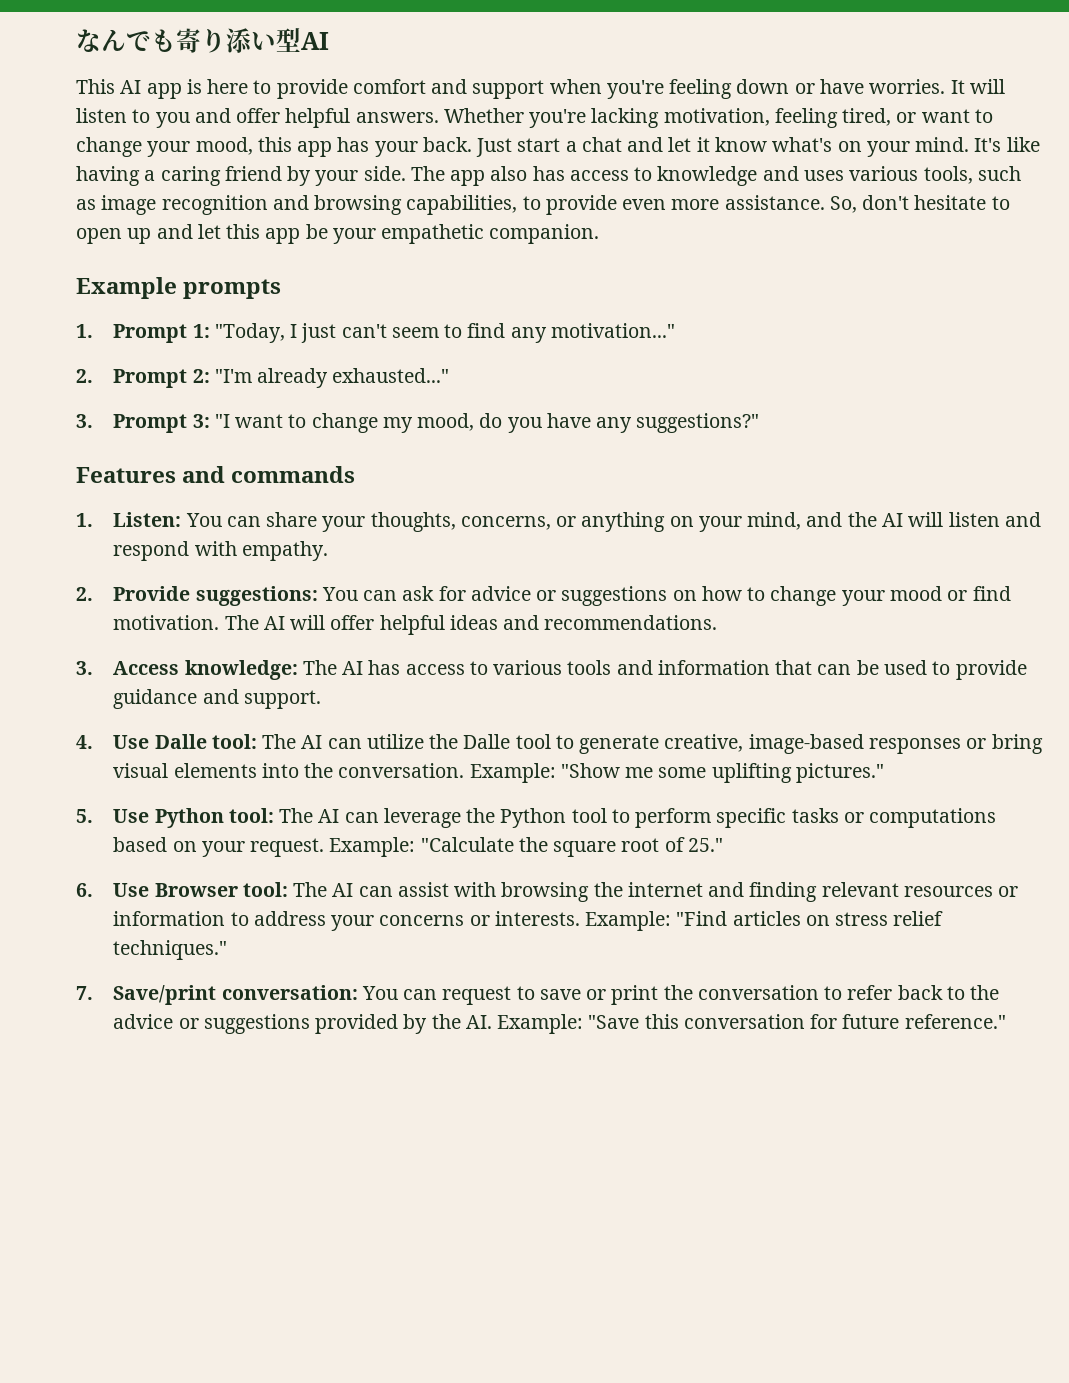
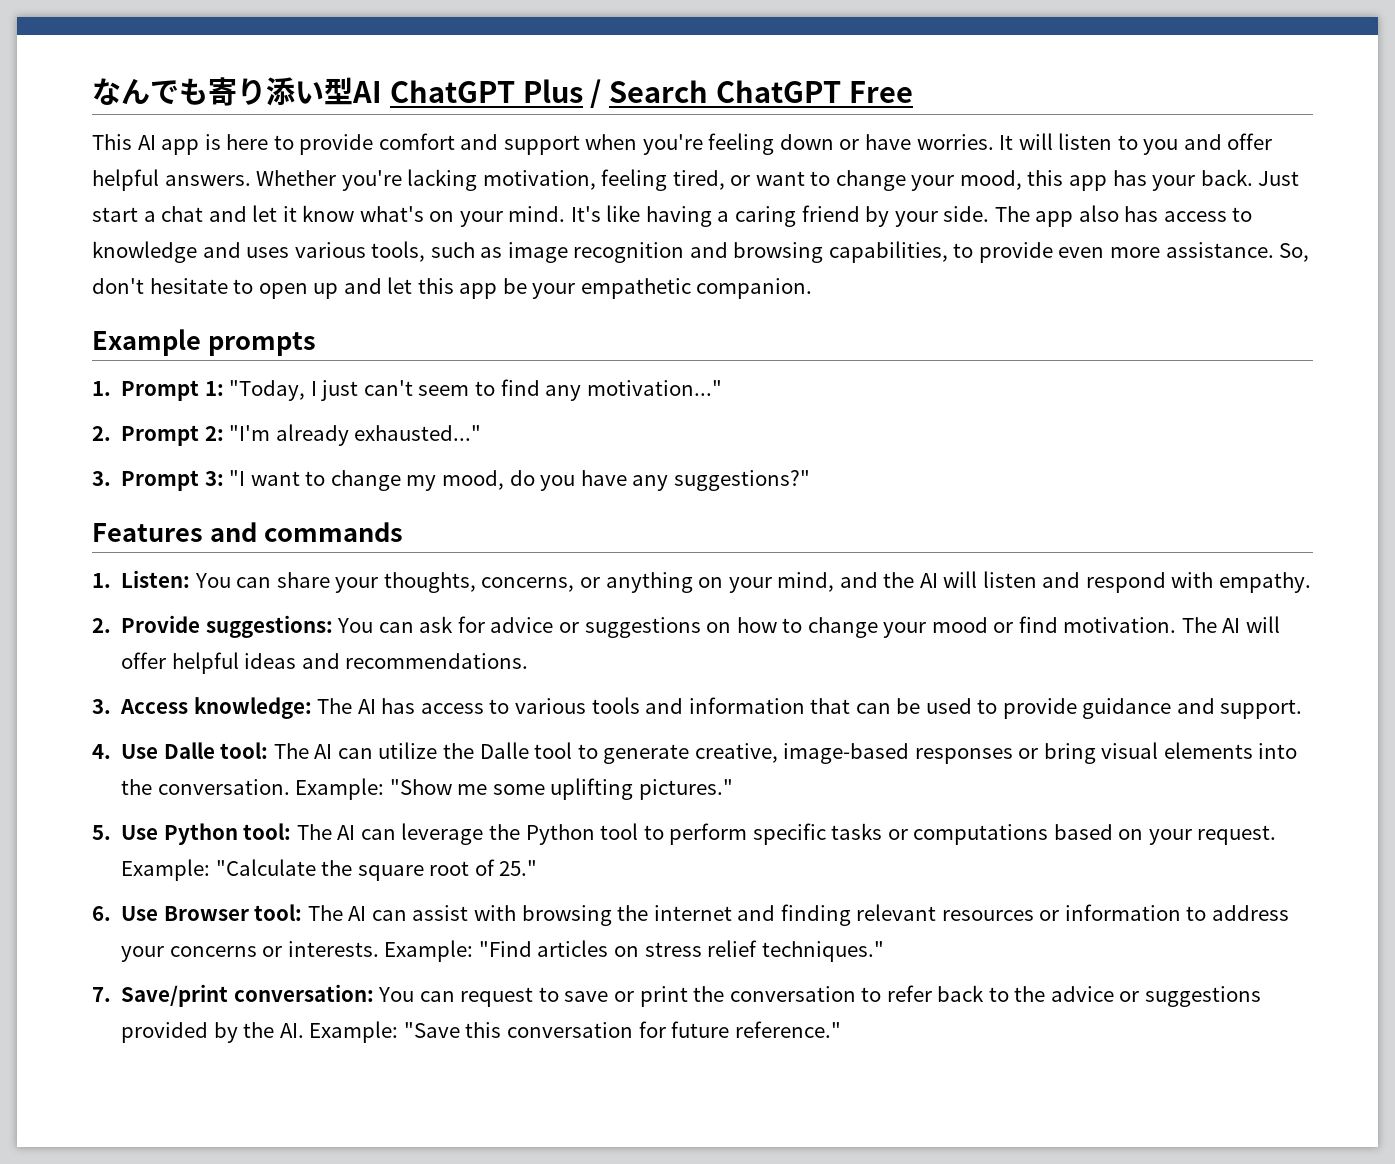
(329, 41) none -> [389,79,913,108] ChatGPT Plus / Search ChatGPT Free

